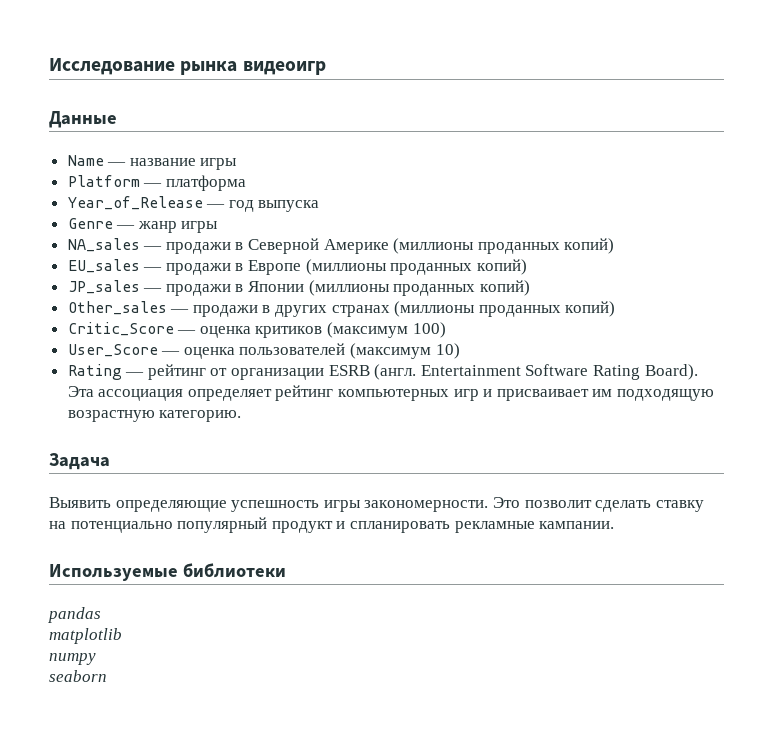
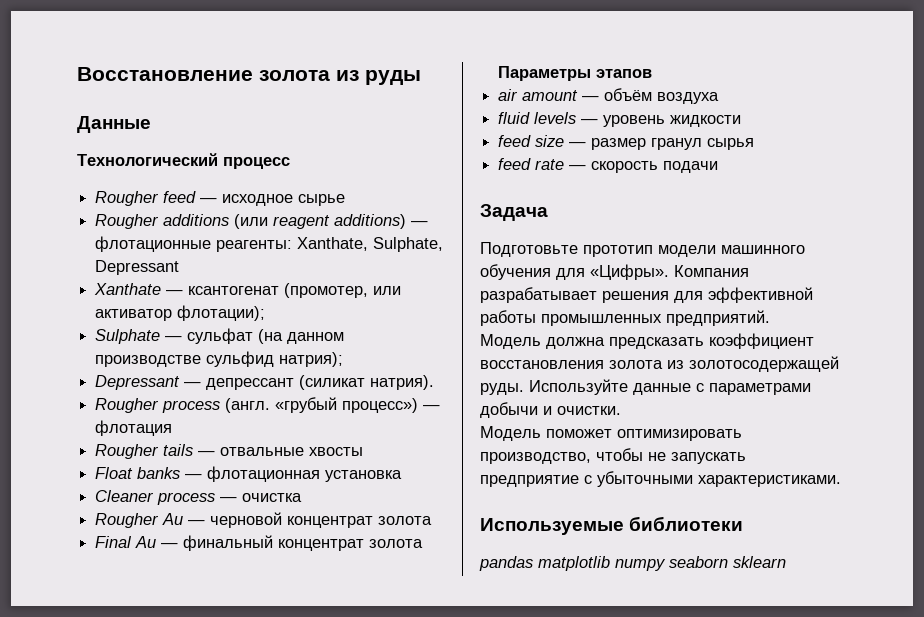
[49,58,326,75] [49,111,117,128] [67,155,238,170] [67,175,246,191] [67,196,320,212] [67,218,219,233] [67,238,615,254] [67,259,527,275] [67,280,530,296] [67,301,616,317] [67,322,446,338] [67,343,460,359] [67,364,698,380] [67,385,715,401] [67,410,242,422] [49,453,110,470] [49,497,704,512] [49,517,615,533] Исследование рынка видеоигр // Данные // Name — название игры // Platform — платформа // Year_of_Release — год выпуска // Genre — жанр игры // NA_sales — продажи в Северной Америке (миллионы проданных копий) // EU_sales — продажи в Европе (миллионы проданных копий) // JP_sales — продажи в Японии (миллионы проданных копий) // Other_sales — продажи в других странах (миллионы проданных копий) // Critic_Score — оценка критиков (максимум 100) // User_Score — оценка пользователей (максимум 10) // Rating — рейтинг от организации ESRB (англ. Entertainment Software Rating Board). Эта ассоциация определяет рейтинг компьютерных игр и присваивает им подходящую возрастную категорию. // Задача // Выявить определяющие успешность игры закономерности. Это позволит сделать ставку на потенциально популярный продукт и спланировать рекламные кампании. -> [77,67,421,85] [77,116,151,133] [77,153,290,169] [95,191,346,206] [95,214,429,229] [95,236,444,252] [95,260,180,275] [94,283,402,298] [95,305,266,321] [95,328,345,344] [95,351,344,367] [95,375,435,390] [95,397,441,413] [95,420,173,436] [95,444,364,459] [95,466,403,482] [95,490,303,505] [95,512,433,528] [95,535,424,551] [498,66,653,81] [498,88,720,104] [498,112,742,127] [498,135,755,150] [498,158,719,173] [480,204,548,221] [480,242,805,257] [480,264,749,280] [480,287,813,303] [480,310,770,326] [480,333,814,349] [480,356,839,372] [480,379,811,395] [480,402,621,418] [480,426,742,441] [480,448,746,464] [480,471,841,487] Восстановление золота из руды // Данные // Технологический процесс // Rougher feed — исходное сырье // Rougher additions (или reagent additions) — флотационные реагенты: Xanthate, Sulphate, Depressant // Xanthate — ксантогенат (промотер, или активатор флотации); // Sulphate — сульфат (на данном производстве сульфид натрия); // Depressant — депрессант (силикат натрия). // Rougher process (англ. «грубый процесс») — флотация // Rougher tails — отвальные хвосты // Float banks — флотационная установка // Cleaner process — очистка // Rougher Au — черновой концентрат золота // Final Au — финальный концентрат золота Параметры этапов // air amount — объём воздуха // fluid levels — уровень жидкости // feed size — размер гранул сырья // feed rate — скорость подачи // Задача // Подготовьте прототип модели машинного обучения для «Цифры». Компания разрабатывает решения для эффективной работы промышленных предприятий. // Модель должна предсказать коэффициент восстановления золота из золотосодержащей руды. Используйте данные с параметрами добычи и очистки. // Модель поможет оптимизировать производство, чтобы не запускать предприятие с убыточными характеристиками.
(101, 615) // -> (533, 563) none
(122, 636) // -> (610, 563) none
[49,670,107,682] // seaborn -> [669,556,786,568] seaborn sklearn

